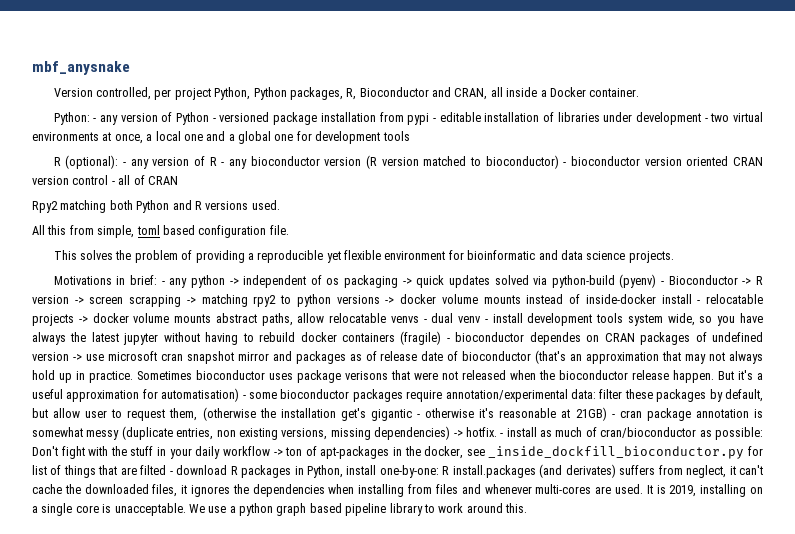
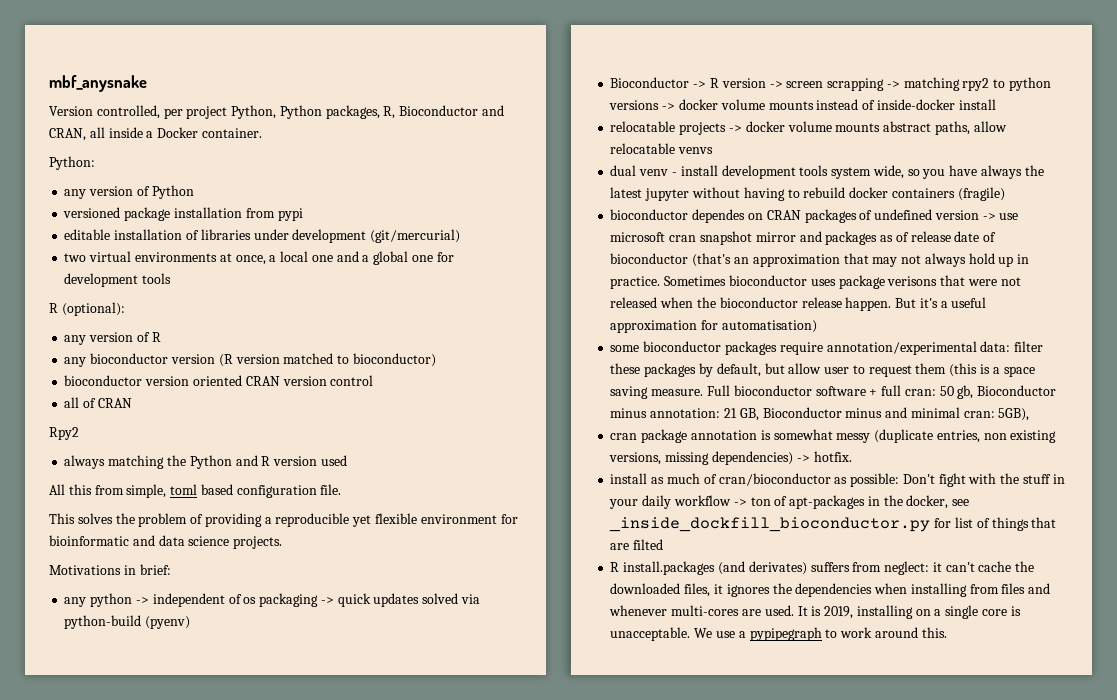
[93,118,97,122] - -> (95, 163) //
[212,118,216,122] - -> (194, 192) //
[432,118,436,122] - -> (303, 214) //
[704,118,708,122] - -> [370,229,461,243] (git/mercurial) //
[123,162,127,166] - -> (125, 309) //
[221,162,225,166] - -> (161, 337) //
[563,162,567,166] - -> (436, 360) //
[111,181,115,185] - -> (374, 380) //
[60,200,133,213] matching both -> [64,455,186,469] // always matching the
[205,200,280,210] versions used. -> [273,455,347,466] version used
[161,281,165,285] - -> (171, 569) //
[661,281,665,285] - -> (191, 622) //
[697,300,701,304] - -> (996, 104) //
[423,319,427,323] - -> (714, 150) //
[446,338,450,342] - -> (1005, 194) //
[242,395,246,399] - -> (817, 326) //
[169,407,615,421] them, (otherwise the installation get's gigantic - otherwise it's reasonable at 21GB) - -> [915,363,1035,377] [610,385,1057,399] [610,407,1030,421] them (this is a space saving measure. Full bioconductor software + full cran: 50 gb, Bioconductor minus annotation: 21 GB, Bioconductor minus and minimal cran: 5GB), //
[500,433,504,437] - -> (852, 456) //
[169,465,439,478] - download R packages in Python, install one-by-one: -> (664, 544) //
[686,465,727,478] neglect, -> [884,561,930,575] neglect:
[239,503,423,516] python graph based pipeline library -> [749,627,822,641] pypipegraph

